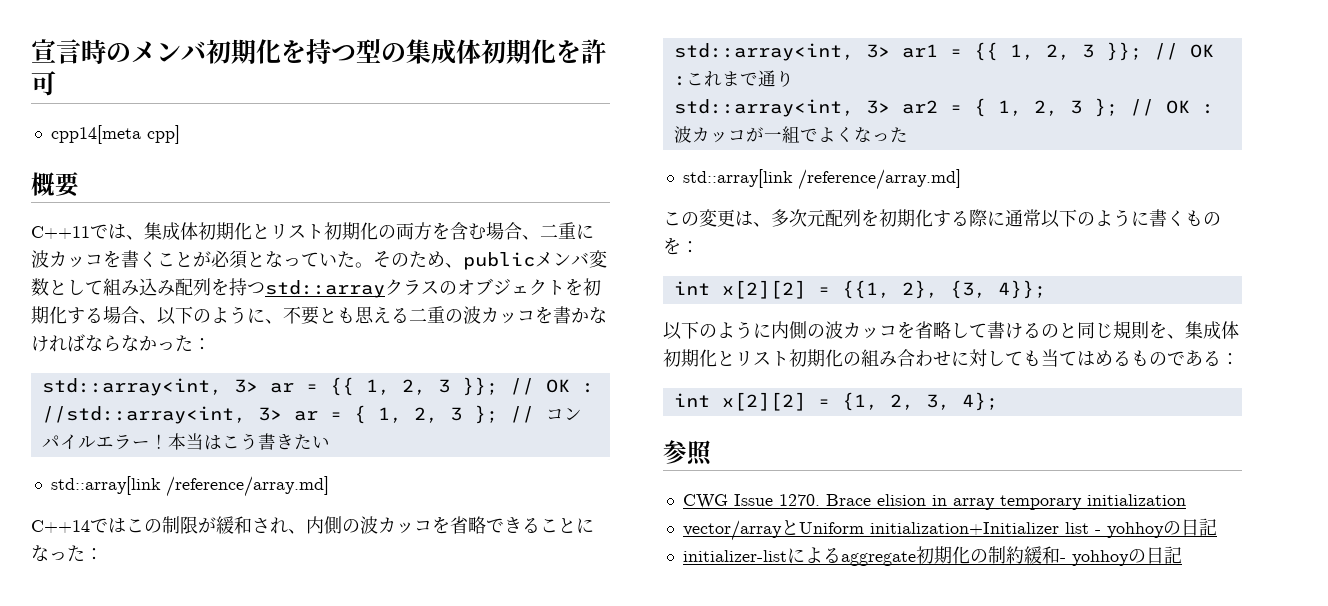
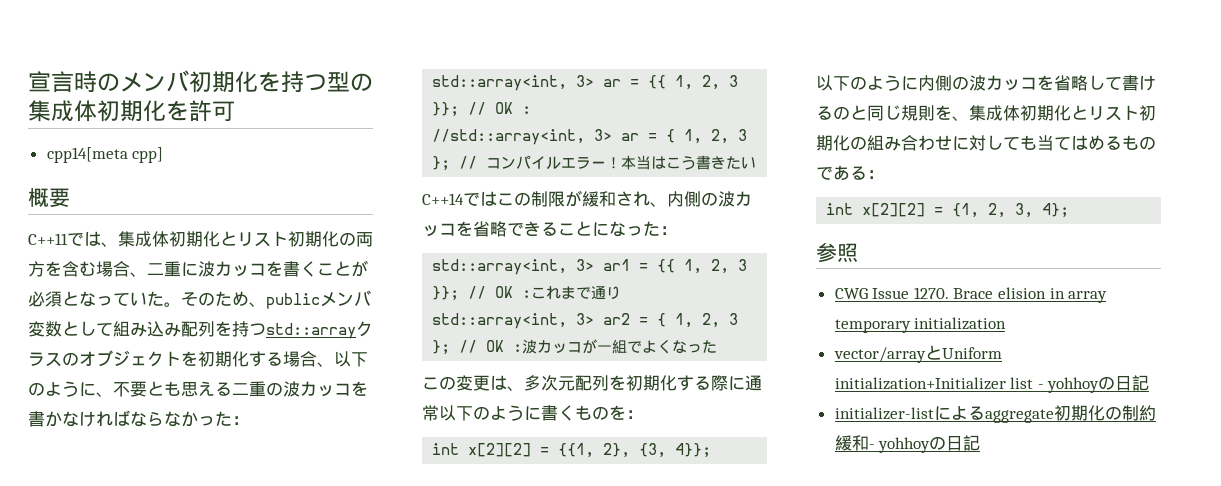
[50,476,329,497] // std::array[link /reference/array.md] -> (757, 163) none
[682,169,961,190] // std::array[link /reference/array.md] -> (718, 346) none

